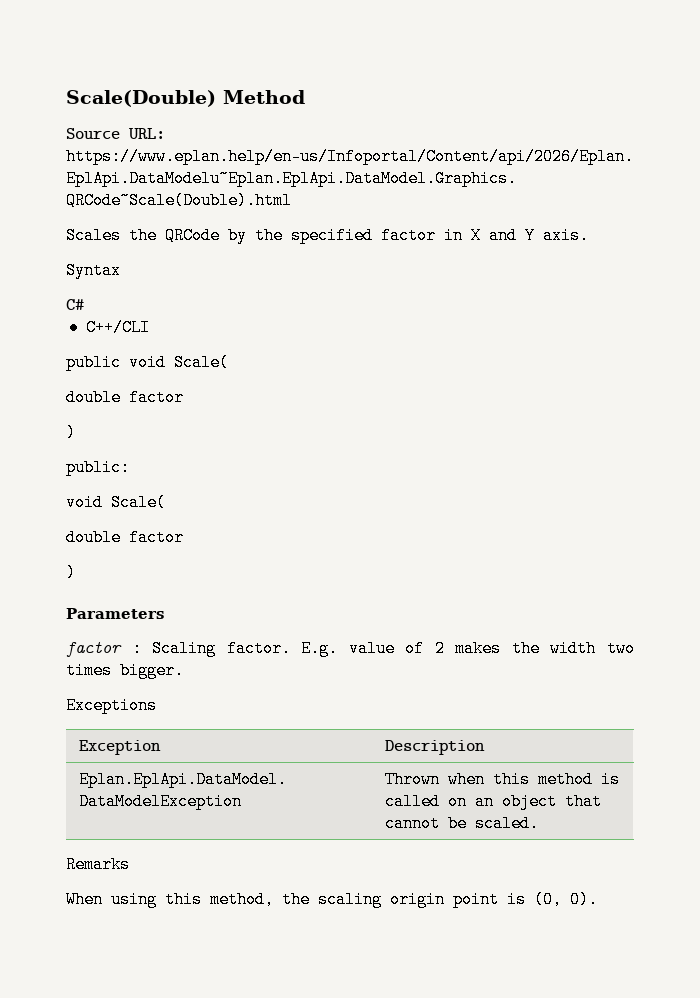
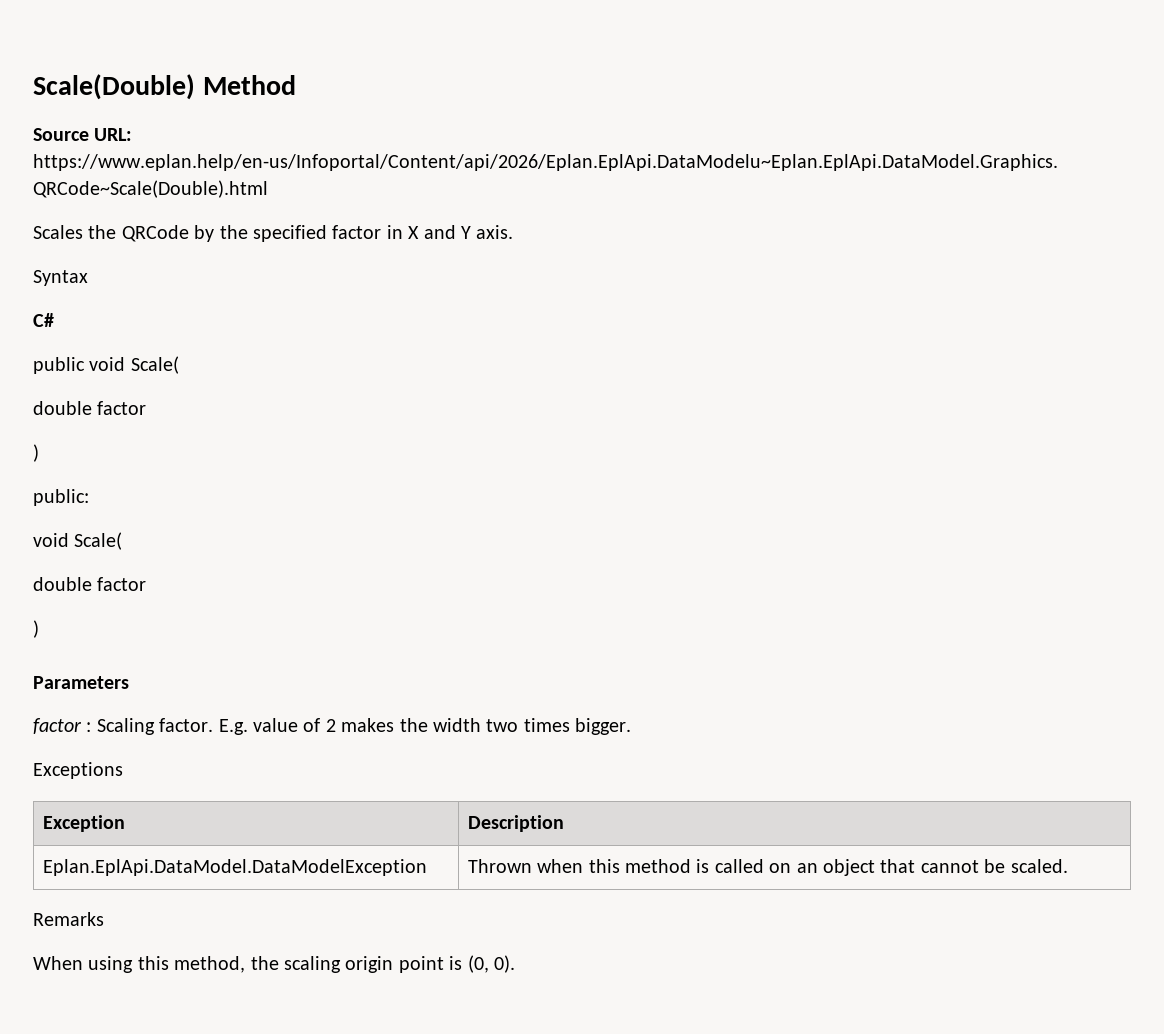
[85,319,150,336] // C++/CLI -> (54, 320) none

